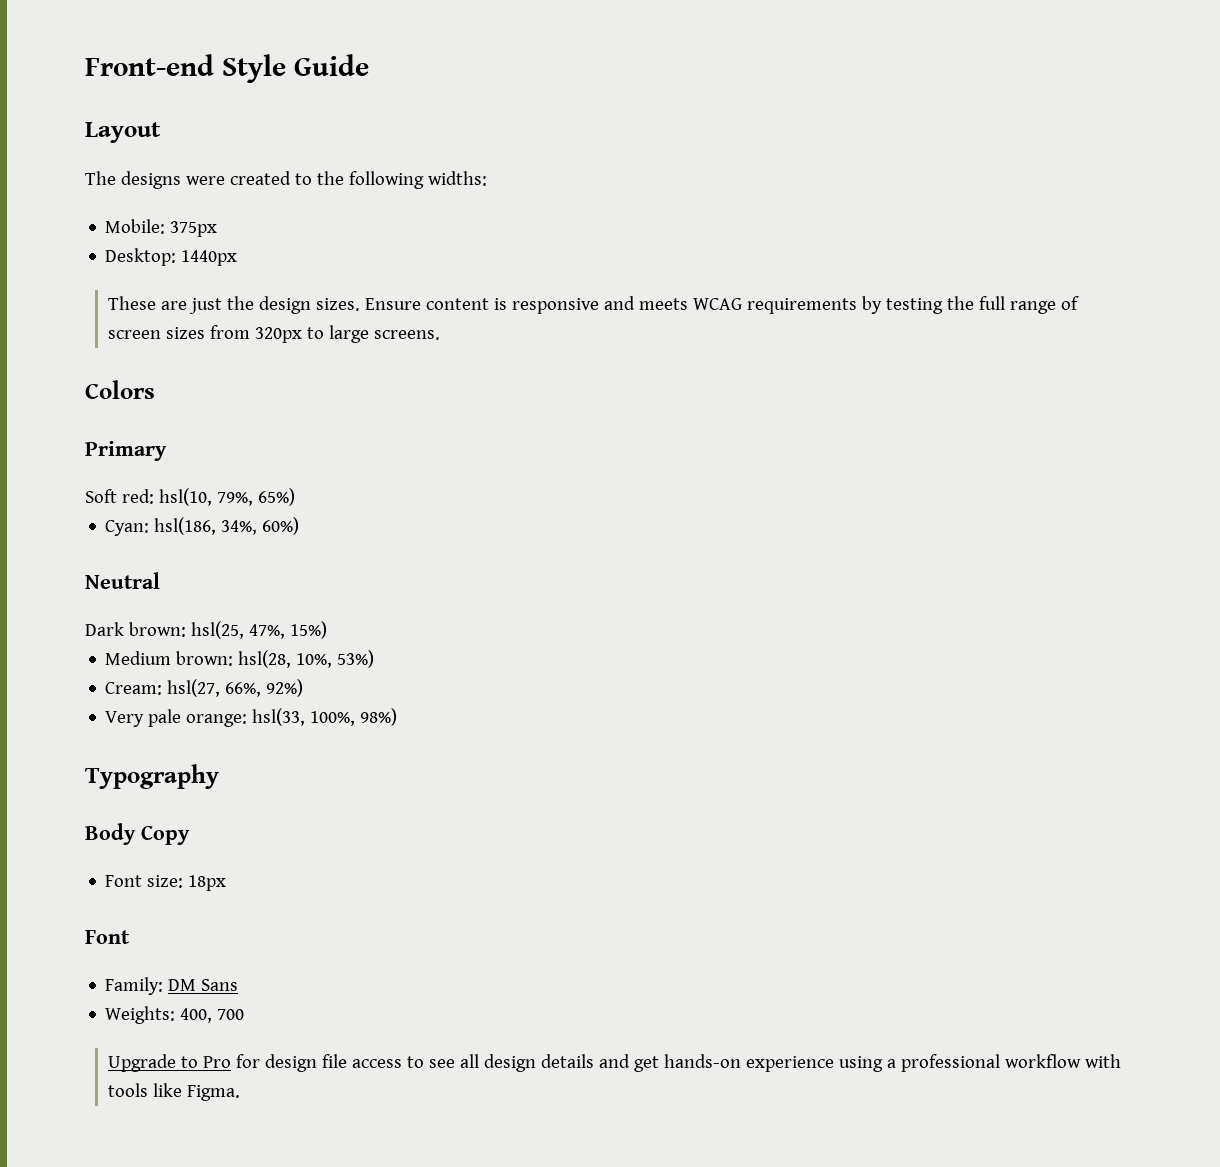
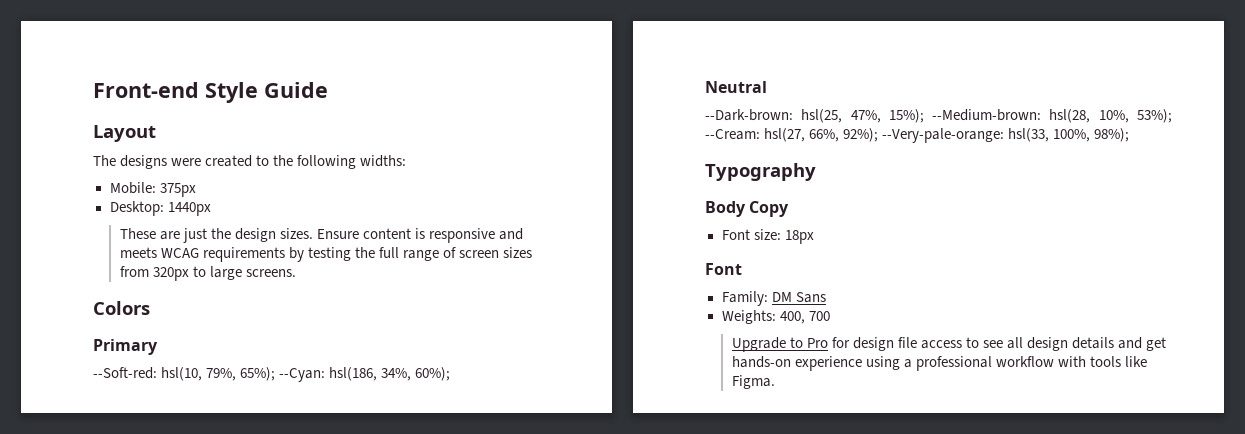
[85,488,295,506] [105,520,150,536] Soft red: hsl(10, 79%, 65%) // Cyan: -> [93,367,326,382] --Soft-red: hsl(10, 79%, 65%); --Cyan:
[262,517,300,535] 60%) -> [415,367,451,381] 60%);
[85,621,327,639] [105,650,375,668] [105,679,304,697] [105,709,248,727] Dark brown: hsl(25, 47%, 15%) // Medium brown: hsl(28, 10%, 53%) // Cream: hsl(27, 66%, 92%) // Very pale orange: -> [705,109,1172,123] [705,128,1005,143] --Dark-brown: hsl(25, 47%, 15%); --Medium-brown: hsl(28, 10%, 53%); --Cream: hsl(27, 66%, 92%); --Very-pale-orange:
[360,708,398,726] 98%) -> [1094,128,1130,142] 98%);

